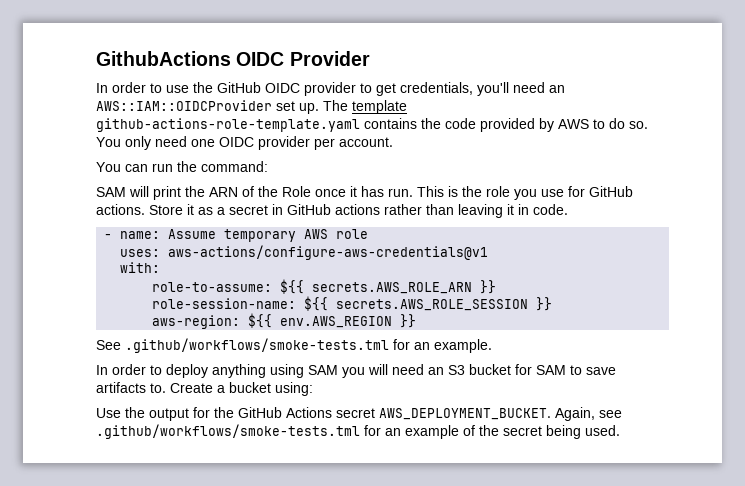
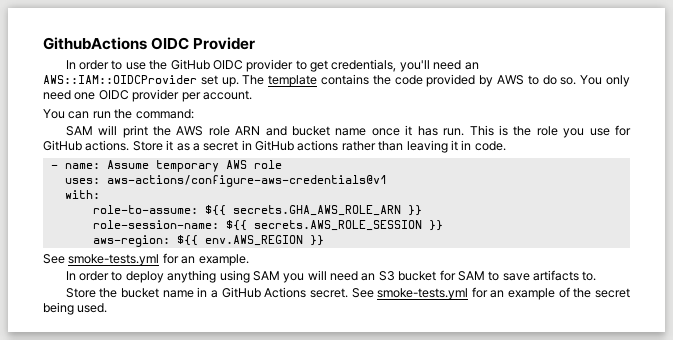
[96,118,360,132] github-actions-role-template.yaml -> (318, 81) none
[209,186,311,197] ARN of the Role -> [176,126,367,136] AWS role ARN and bucket name
[312,282,473,294] secrets.AWS_ROLE_ARN -> [232,205,401,216] secrets.GHA_AWS_ROLE_ARN
[125,338,389,353] .github/workflows/smoke-tests.tml -> [68,254,160,266] smoke-tests.yml
[170,382,313,396] [96,407,622,421] [96,424,360,439] Create a bucket using: // Use the output for the GitHub Actions secret AWS_DEPLOYMENT_BUCKET. Again, see .github/workflows/smoke-tests.tml -> [65,287,469,300] // Store the bucket name in a GitHub Actions secret. See smoke-tests.yml

